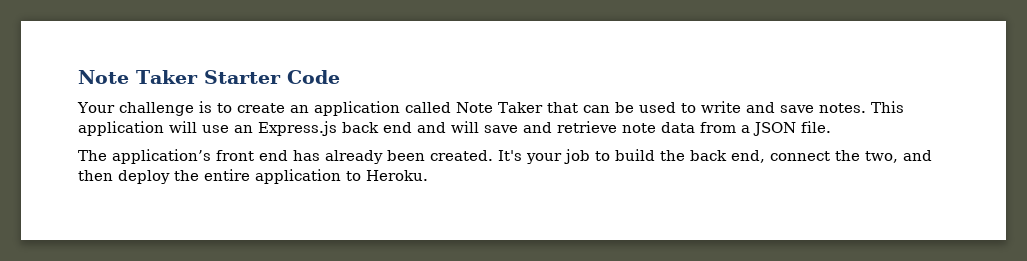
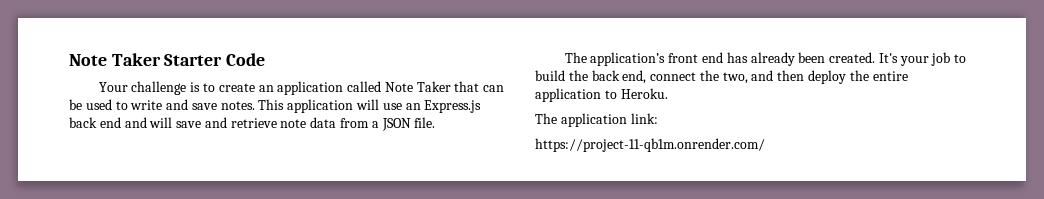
(428, 175) none -> [535,113,658,127] [535,138,765,152] // The application link: // https://project-11-qb1m.onrender.com/

